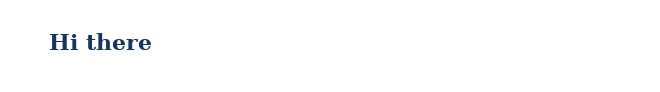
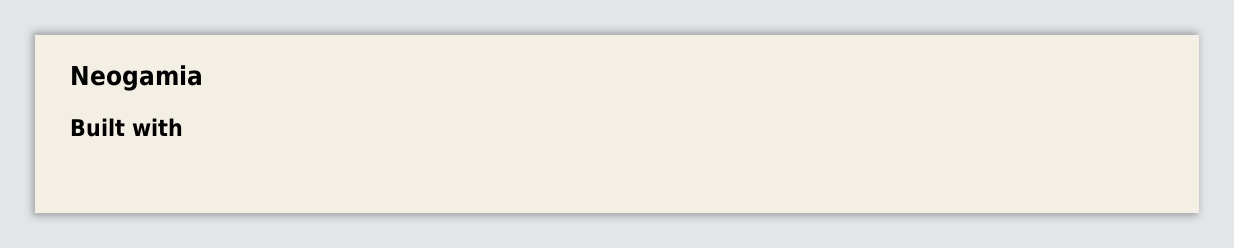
[49,33,152,50] Hi there -> [70,65,203,91] [70,118,183,137] Neogamia // Built with

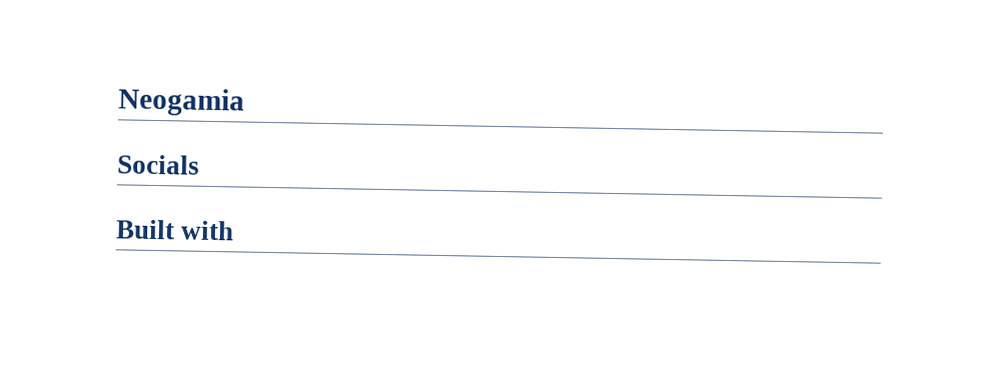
(203, 78) none -> [117,154,200,175] // Socials

